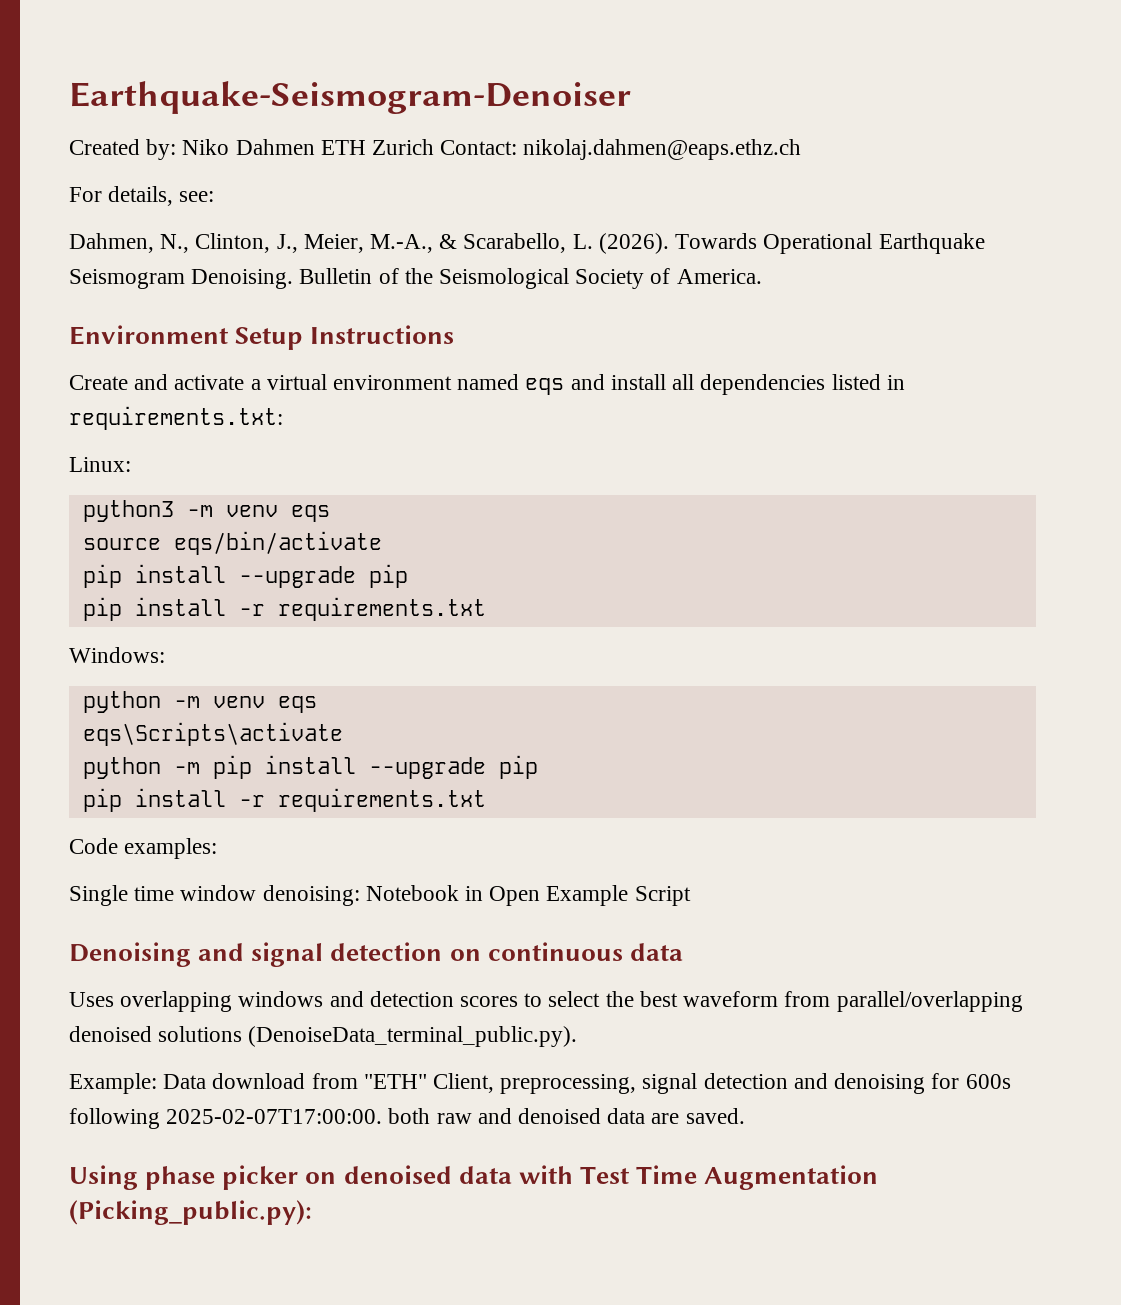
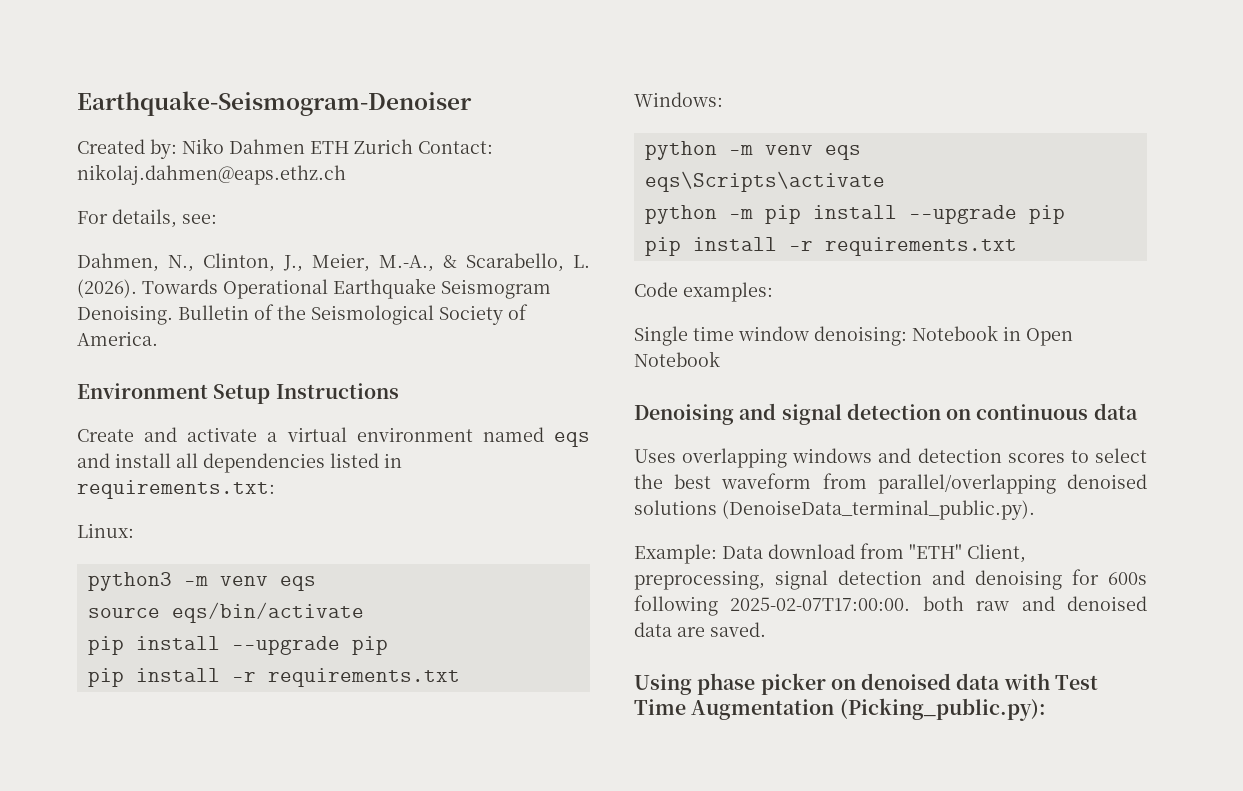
[546,885,691,906] Example Script -> [634,351,720,367] Notebook

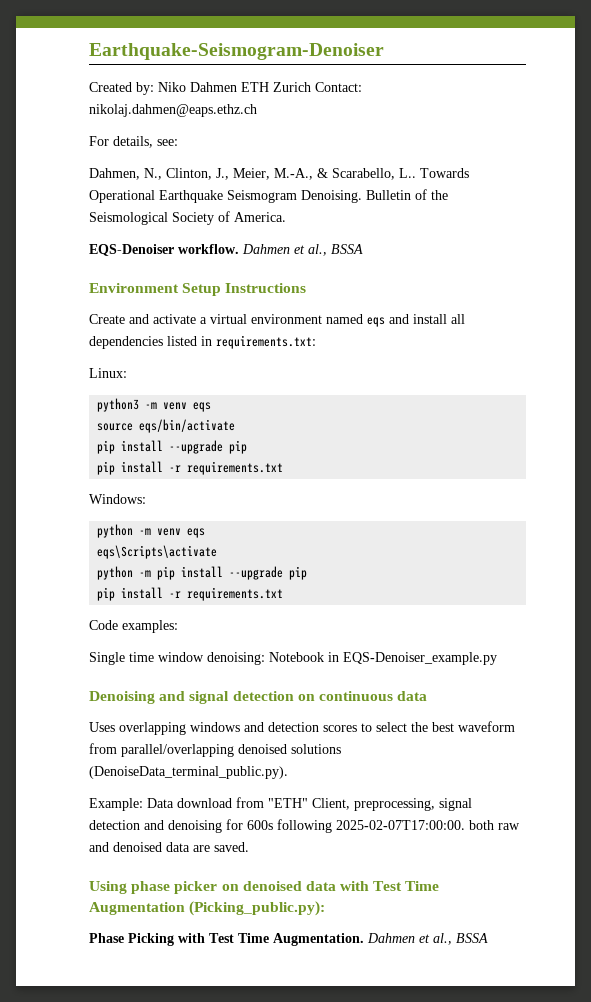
[573,255,590,268] [77,279,137,298] L. (2026). -> [399,168,416,178] L..
(158, 338) none -> [89,244,363,256] // EQS-Denoiser workflow. Dahmen et al., BSSA
[1026,328,1073,346] [634,351,720,367] Open Notebook -> [343,652,497,665] EQS-Denoiser_example.py
(1046, 709) none -> [89,933,488,946] // Phase Picking with Test Time Augmentation. Dahmen et al., BSSA

